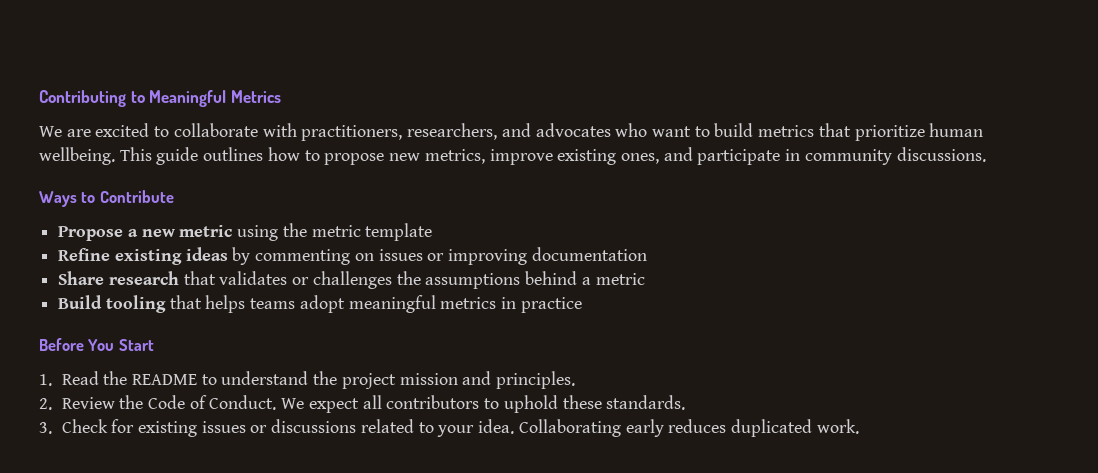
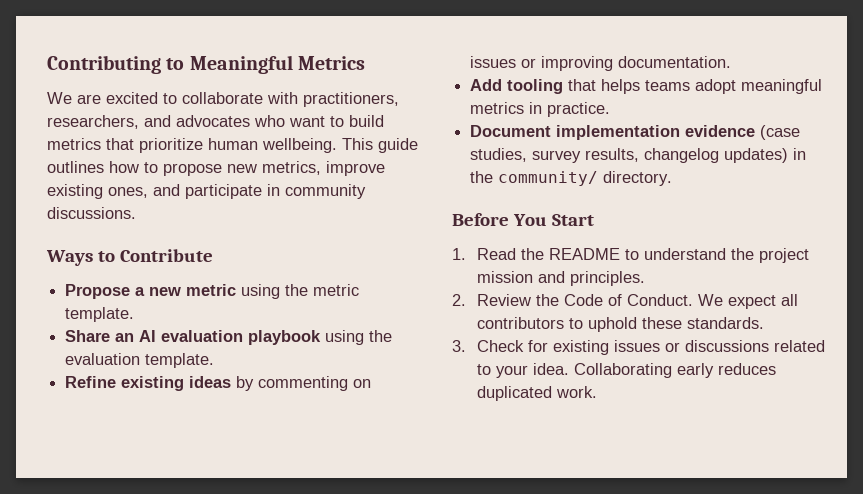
[365,223,433,241] template -> [65,307,135,322] [65,330,393,345] [65,353,215,368] template. // Share an AI evaluation playbook using the evaluation template.
[531,247,647,261] [58,271,645,289] [58,295,103,309] documentation // Share research that validates or challenges the assumptions behind a metric // Build -> [618,56,732,68] [470,79,503,91] documentation. // Add
[520,297,582,313] practice -> [547,102,611,117] [470,125,801,140] [470,148,807,163] [470,171,673,186] practice. // Document implementation evidence (case studies, survey results, changelog updates) in the community/ directory.

